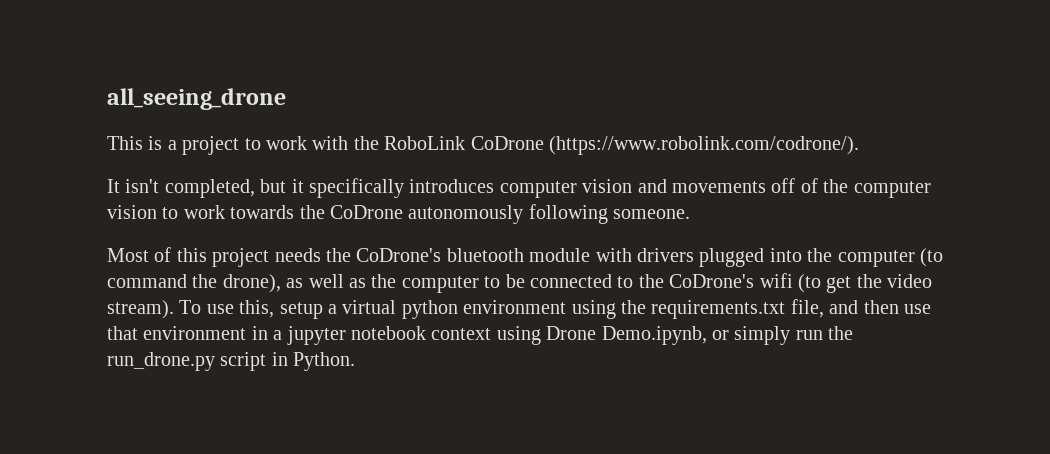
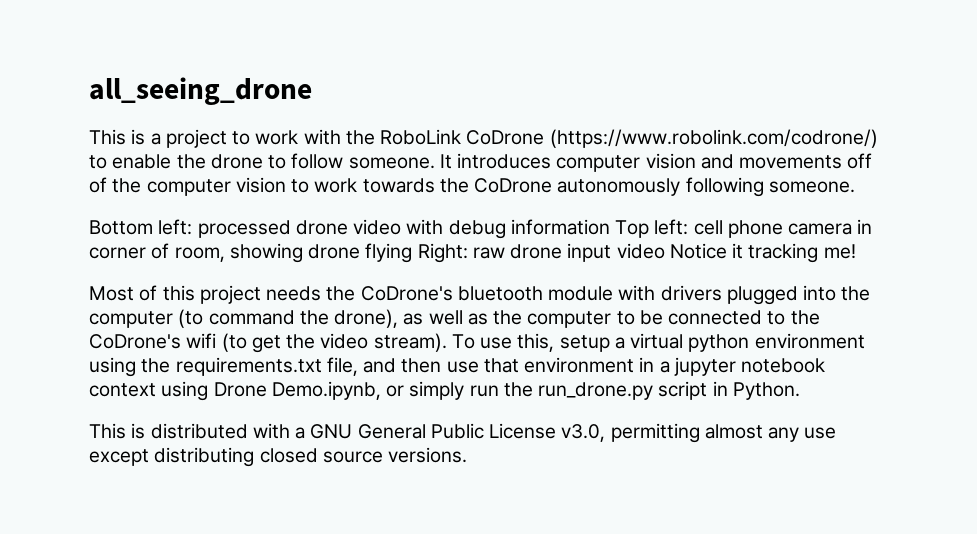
[549,136,859,155] [107,178,404,198] (https://www.robolink.com/codrone/). // It isn't completed, but it specifically -> [549,129,878,148] [89,153,452,169] (https://www.robolink.com/codrone/) to enable the drone to follow someone. It
(691, 214) none -> [89,219,873,239] [89,243,856,263] // Bottom left: processed drone video with debug information Top left: cell phone camera in corner of room, showing drone flying Right: raw drone input video Notice it tracking me!
(356, 361) none -> [89,423,837,443] [89,447,468,467] // This is distributed with a GNU General Public License v3.0, permitting almost any use except distributing closed source versions.

